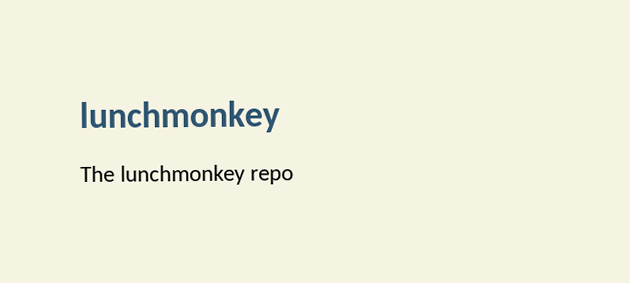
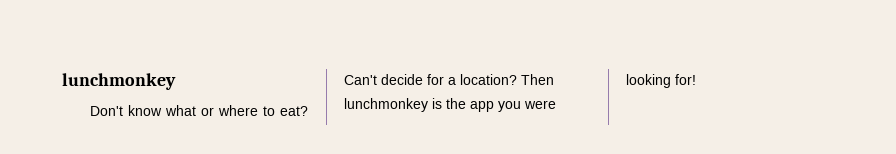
[80,164,295,186] The lunchmonkey repo -> [89,105,308,116] [344,74,554,85] [344,98,556,112] [626,74,696,88] Don't know what or where to eat? Can't decide for a location? Then lunchmonkey is the app you were looking for!

